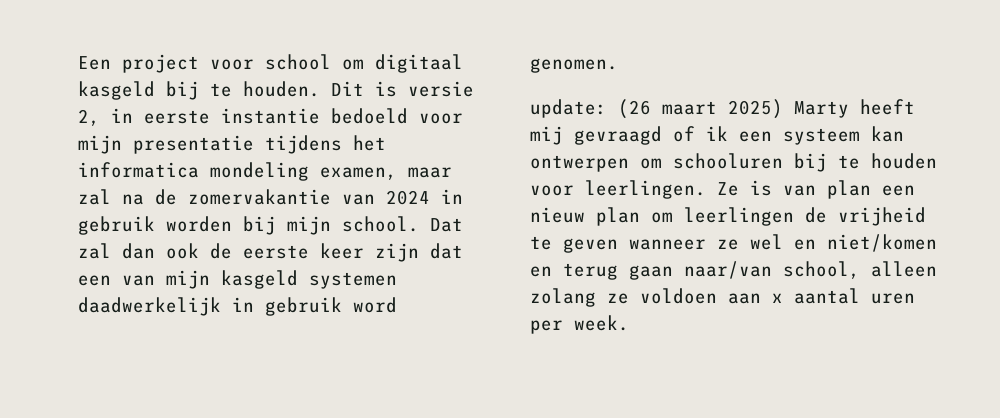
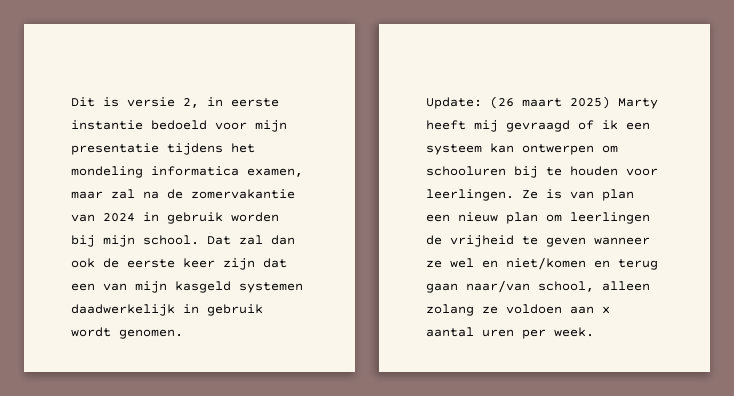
[78,54,463,73] [78,81,320,100] Een project voor school om digitaal kasgeld bij te houden. -> (71, 102) none
[78,162,309,181] informatica mondeling -> [71,166,239,178] mondeling informatica
[353,297,397,313] word -> [71,327,111,337] wordt
[530,99,607,118] update: -> [426,97,482,109] Update:

